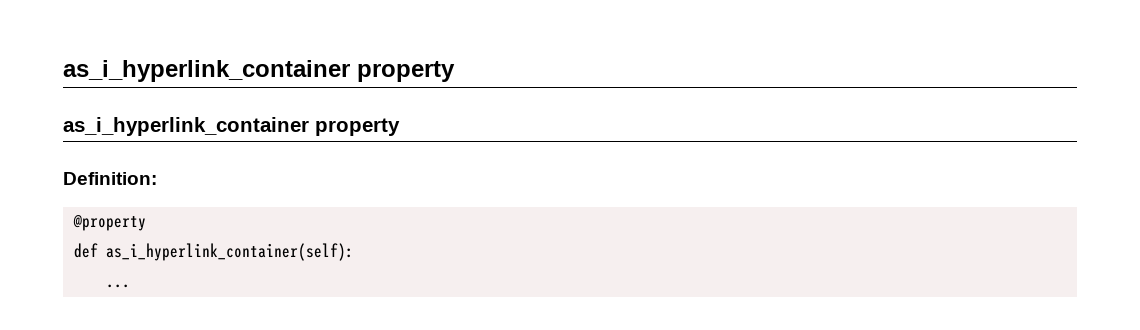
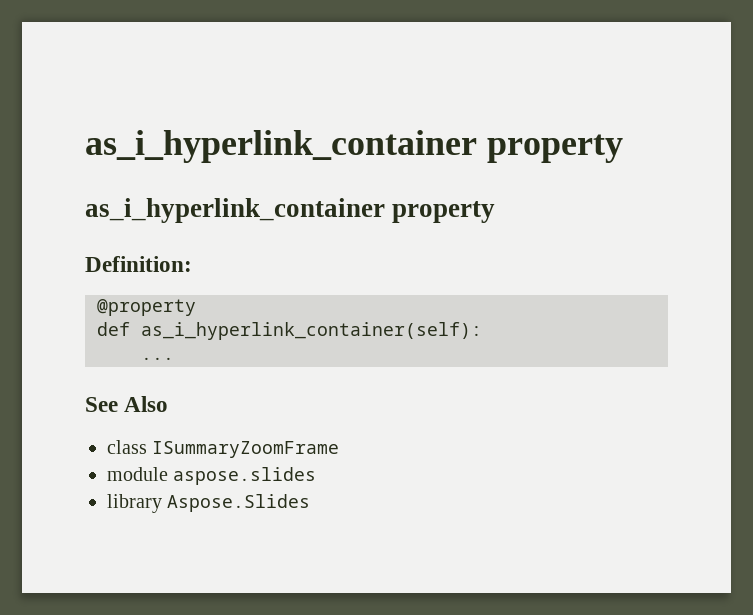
(130, 286) none -> [85,396,169,412] [107,440,340,458] [107,467,317,485] [107,494,311,513] // See Also // class ISummaryZoomFrame // module aspose.slides // library Aspose.Slides

